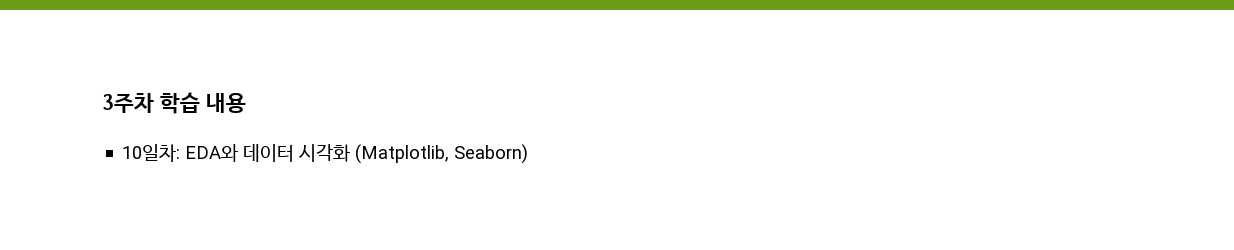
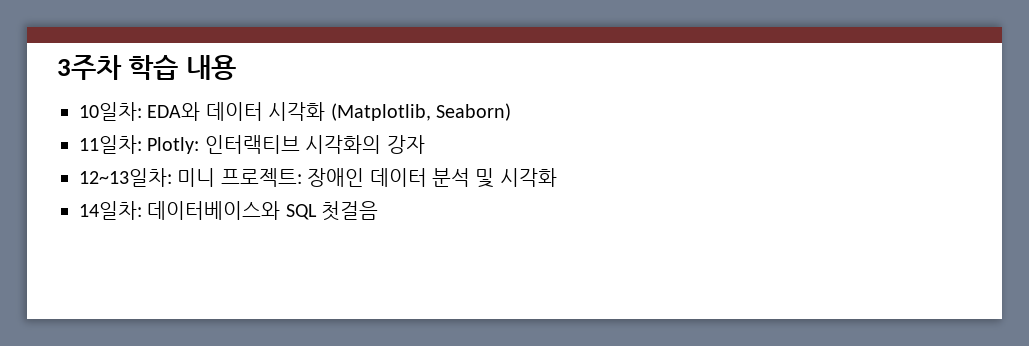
(529, 154) none -> [79,135,425,154] [79,168,557,188] [79,201,379,221] // 11일차: Plotly: 인터랙티브 시각화의 강자 // 12~13일차: 미니 프로젝트: 장애인 데이터 분석 및 시각화 // 14일차: 데이터베이스와 SQL 첫걸음

